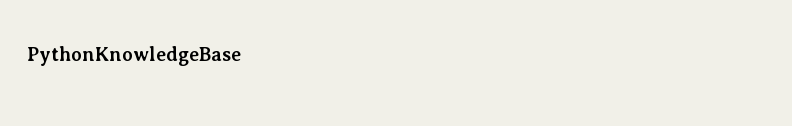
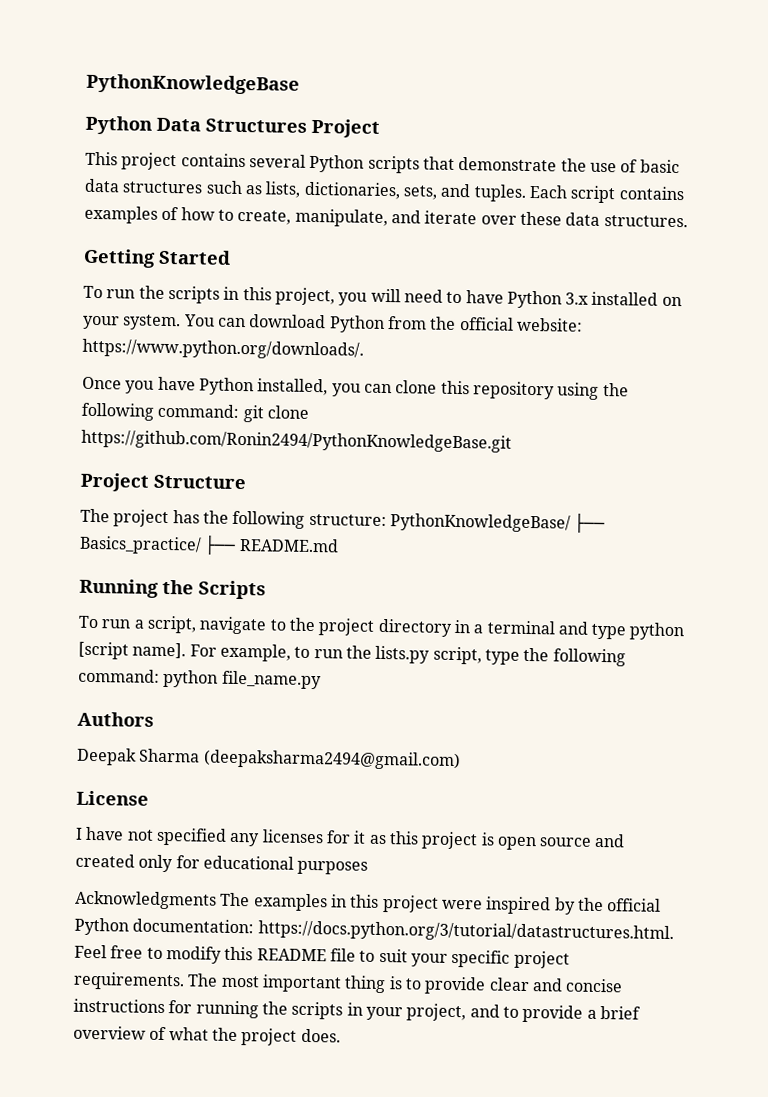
(241, 56) none -> [85,115,380,138] [85,151,680,174] [84,178,685,204] [84,205,688,228] [83,248,231,268] [83,285,682,309] [83,314,583,333] [82,338,364,360] [82,376,629,400] [81,402,309,423] [81,429,512,453] [80,472,246,492] [80,508,606,534] [79,534,339,555] [79,578,266,600] [78,615,685,641] [78,641,626,667] [78,668,322,690] [77,711,154,727] [76,747,461,771] [76,790,149,806] [75,826,626,851] [75,853,369,875] [75,890,662,915] [74,917,674,944] [74,944,570,969] [73,971,624,995] [73,998,641,1023] [73,1025,341,1046] // Python Data Structures Project // This project contains several Python scripts that demonstrate the use of basic data structures such as lists, dictionaries, sets, and tuples. Each script contains examples of how to create, manipulate, and iterate over these data structures. // Getting Started // To run the scripts in this project, you will need to have Python 3.x installed on your system. You can download Python from the official website: https://www.python.org/downloads/. // Once you have Python installed, you can clone this repository using the following command: git clone https://github.com/Ronin2494/PythonKnowledgeBase.git // Project Structure // The project has the following structure: PythonKnowledgeBase/ ├── Basics_practice/ ├── README.md // Running the Scripts // To run a script, navigate to the project directory in a terminal and type python [script name]. For example, to run the lists.py script, type the following command: python file_name.py // Authors // Deepak Sharma (deepaksharma2494@gmail.com) // License // I have not specified any licenses for it as this project is open source and created only for educational purposes // Acknowledgments The examples in this project were inspired by the official Python documentation: https://docs.python.org/3/tutorial/datastructures.html. Feel free to modify this README file to suit your specific project requirements. The most important thing is to provide clear and concise instructions for running the scripts in your project, and to provide a brief overview of what the project does.

